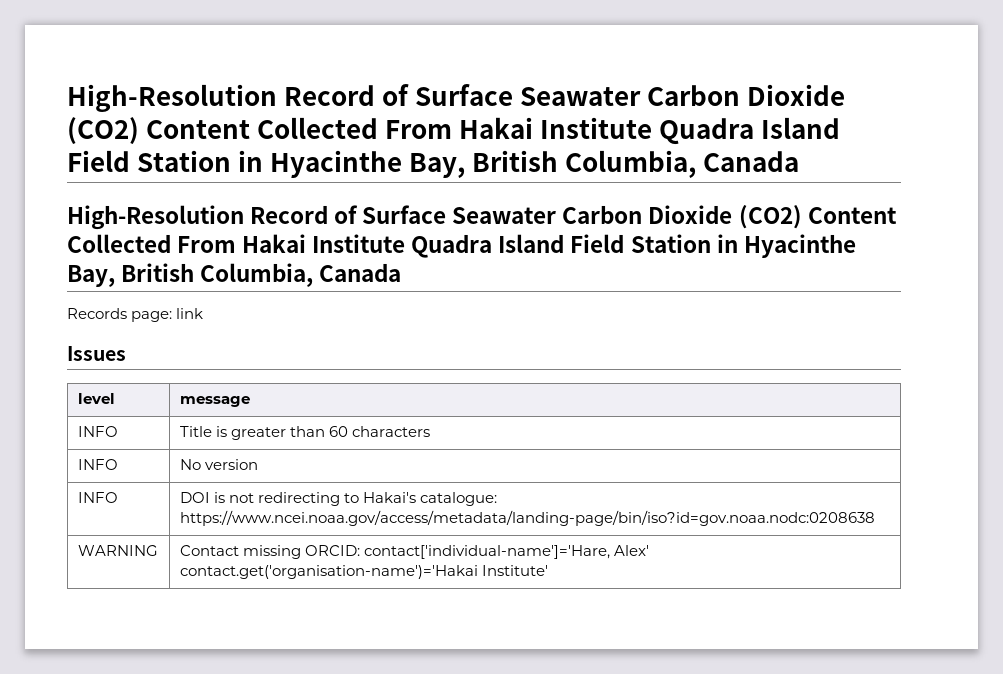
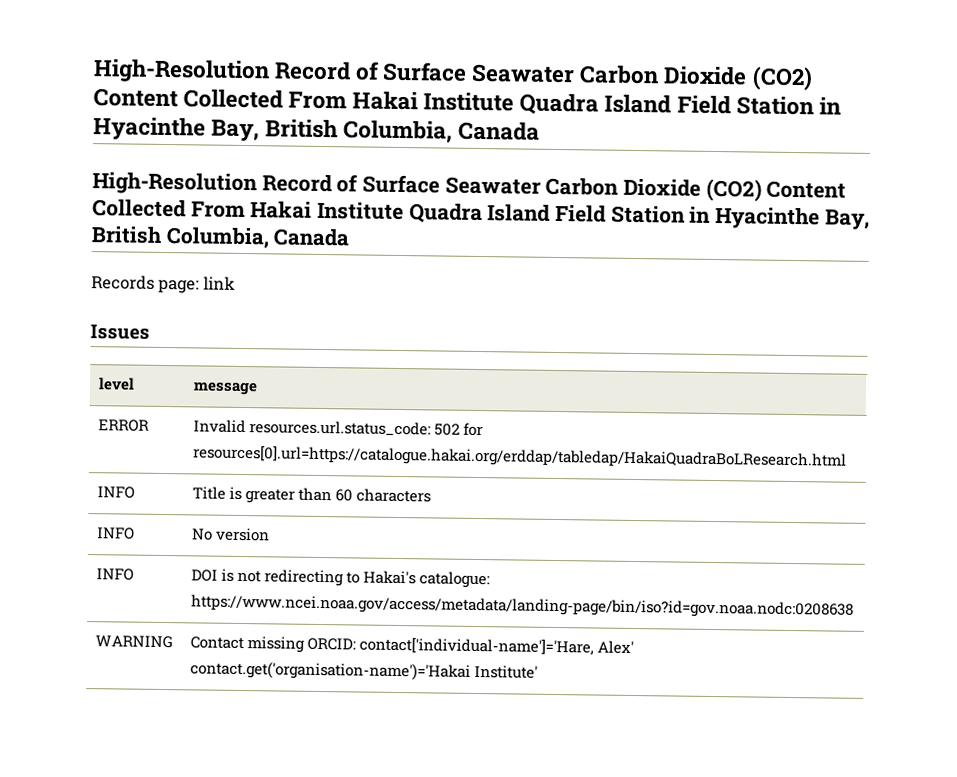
(250, 401) none -> [97,419,149,432] [192,419,483,437] [192,444,847,470] // ERROR | Invalid resources.url.status_code: 502 for resources[0].url=https://catalogue.hakai.org/erddap/tabledap/HakaiQuadraBoLResearch.html

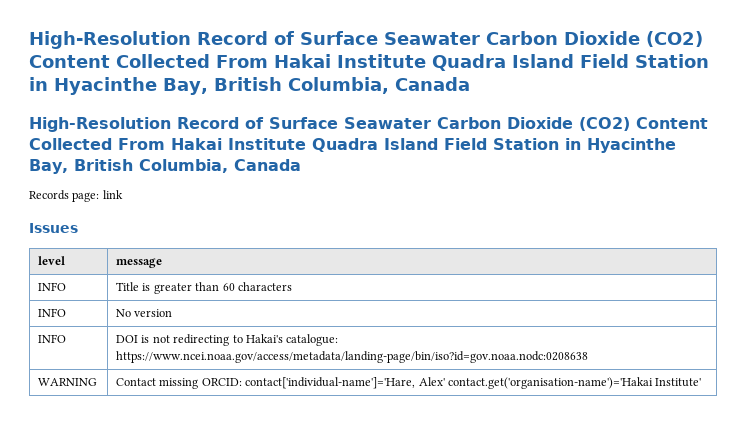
[97,419,149,432] [192,419,483,437] [192,444,847,470] // ERROR | Invalid resources.url.status_code: 502 for resources[0].url=https://catalogue.hakai.org/erddap/tabledap/HakaiQuadraBoLResearch.html -> (163, 263) none

